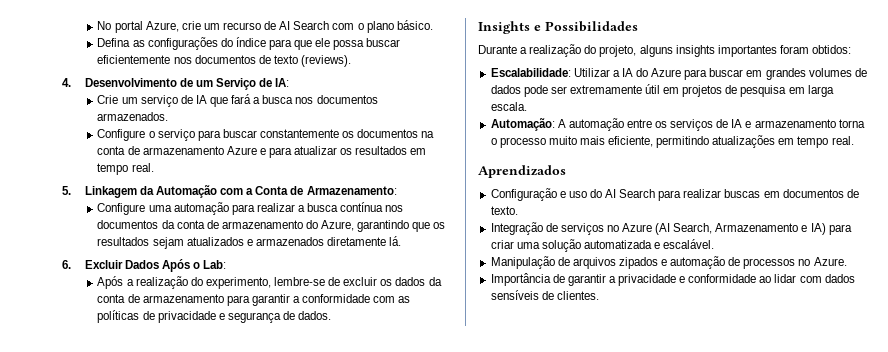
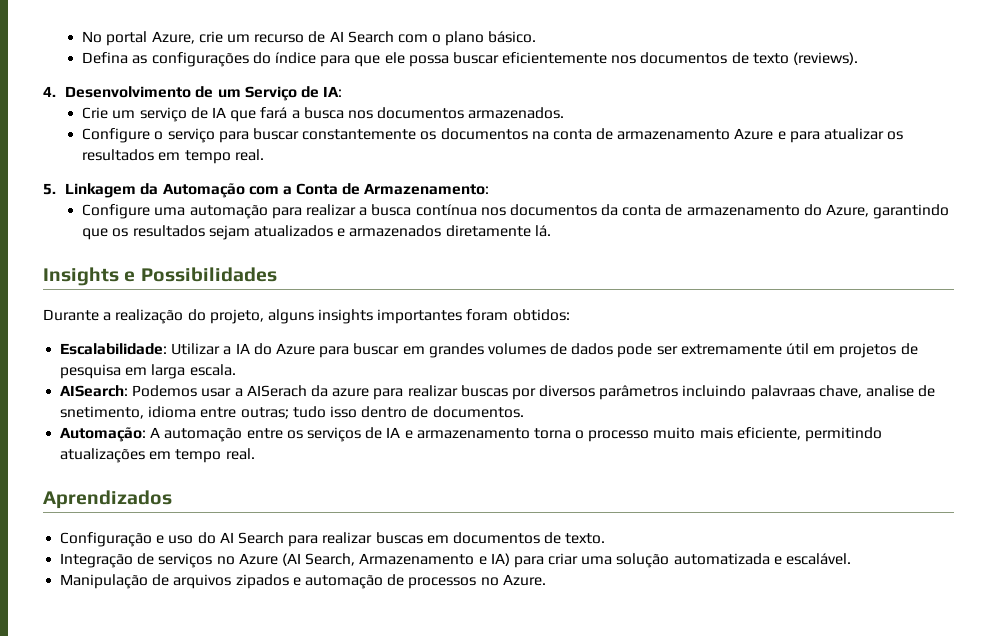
[62,259,227,272] [97,276,442,289] [97,294,411,306] [97,310,332,323] // 6. Excluir Dados Após o Lab: // Após a realização do experimento, lembre-se de excluir os dados da conta de armazenamento para garantir a conformidade com as políticas de privacidade e segurança de dados. -> (551, 231) none
(527, 106) none -> [60,385,936,400] [60,406,524,419] // AISearch: Podemos usar a AISerach da azure para realizar buscas por diversos parâmetros incluindo palavraas chave, analise de snetimento, idioma entre outras; tudo isso dentro de documentos.
[490,273,855,286] [490,290,599,300] // Importância de garantir a privacidade e conformidade ao lidar com dados sensíveis de clientes. -> (546, 580) none

